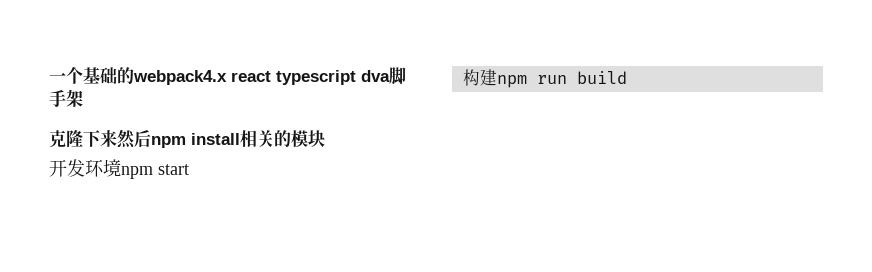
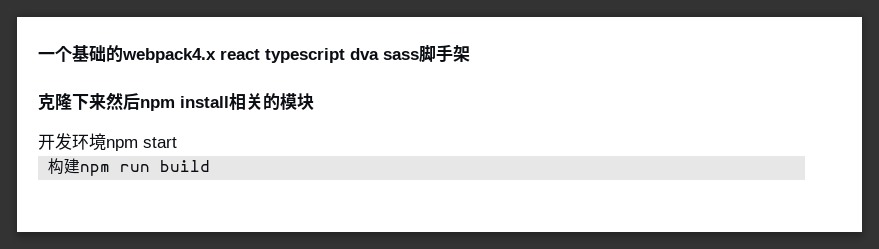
(390, 76) none -> [383,51,419,60] sass

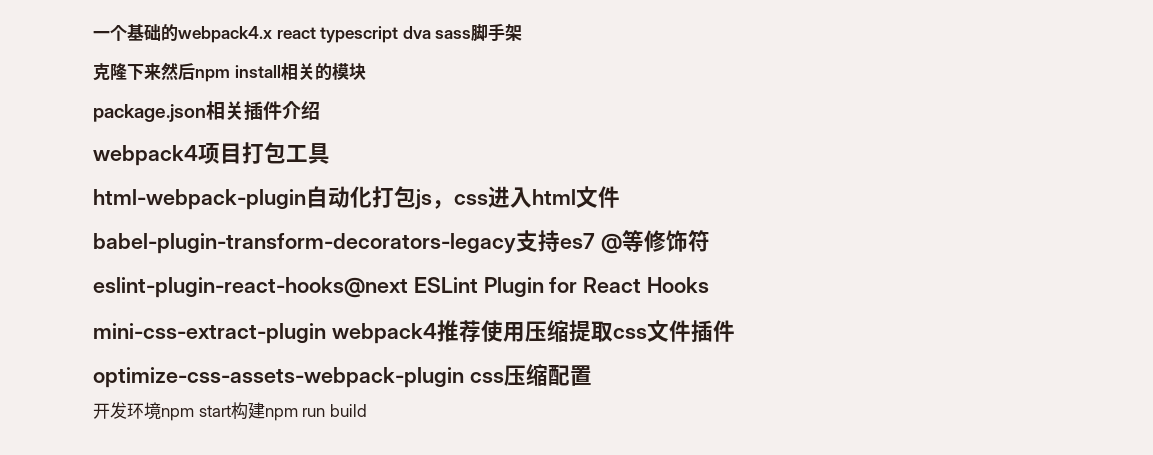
(314, 101) none -> [93,101,320,122] [93,142,330,166] [93,186,620,210] [93,230,710,254] [93,277,710,298] [93,319,735,344] [93,363,592,388] // package.json相关插件介绍 // webpack4项目打包工具 // html-webpack-plugin自动化打包js，css进入html文件 // babel-plugin-transform-decorators-legacy支持es7 @等修饰符 // eslint-plugin-react-hooks@next ESLint Plugin for React Hooks // mini-css-extract-plugin webpack4推荐使用压缩提取css文件插件 // optimize-css-assets-webpack-plugin css压缩配置
(177, 142) // -> (231, 411) none

